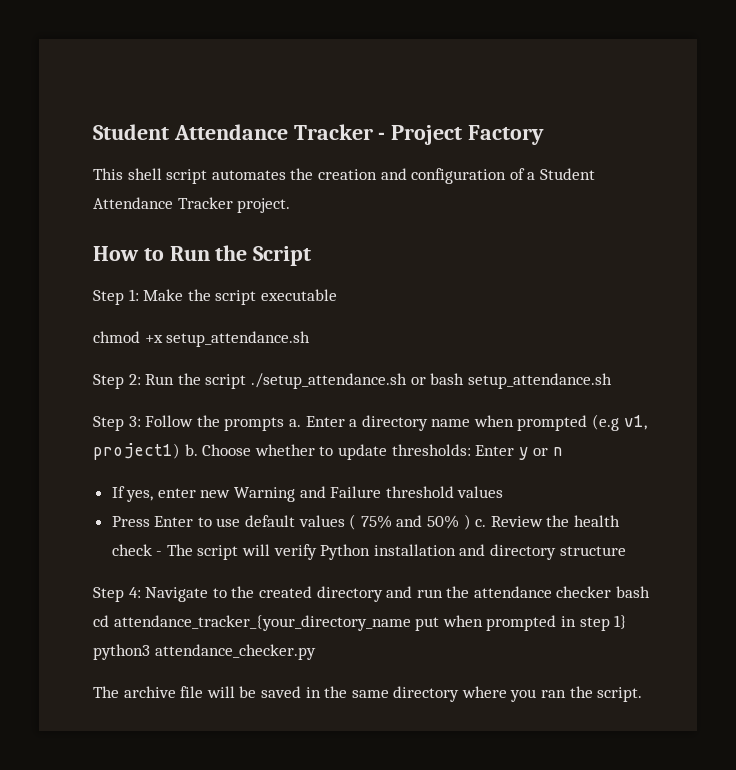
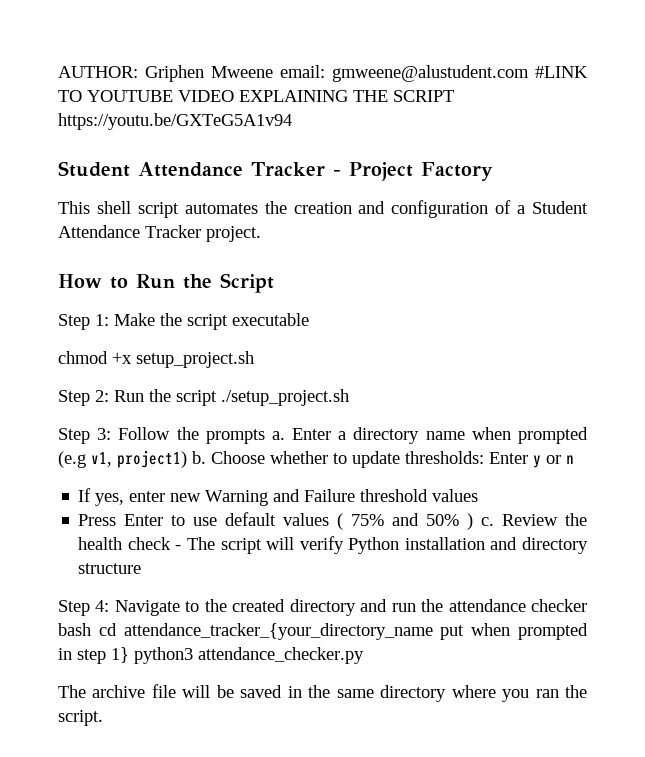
(93, 132) none -> [58,65,588,82] [58,90,454,102] [58,113,292,130] AUTHOR: Griphen Mweene email: gmweene@alustudent.com #LINK TO YOUTUBE VIDEO EXPLAINING THE SCRIPT https://youtu.be/GXTeG5A1v94 //
[166,331,311,347] setup_attendance.sh -> [136,351,254,368] setup_project.sh
[250,373,612,389] ./setup_attendance.sh or bash setup_attendance.sh -> [221,389,349,406] ./setup_project.sh

